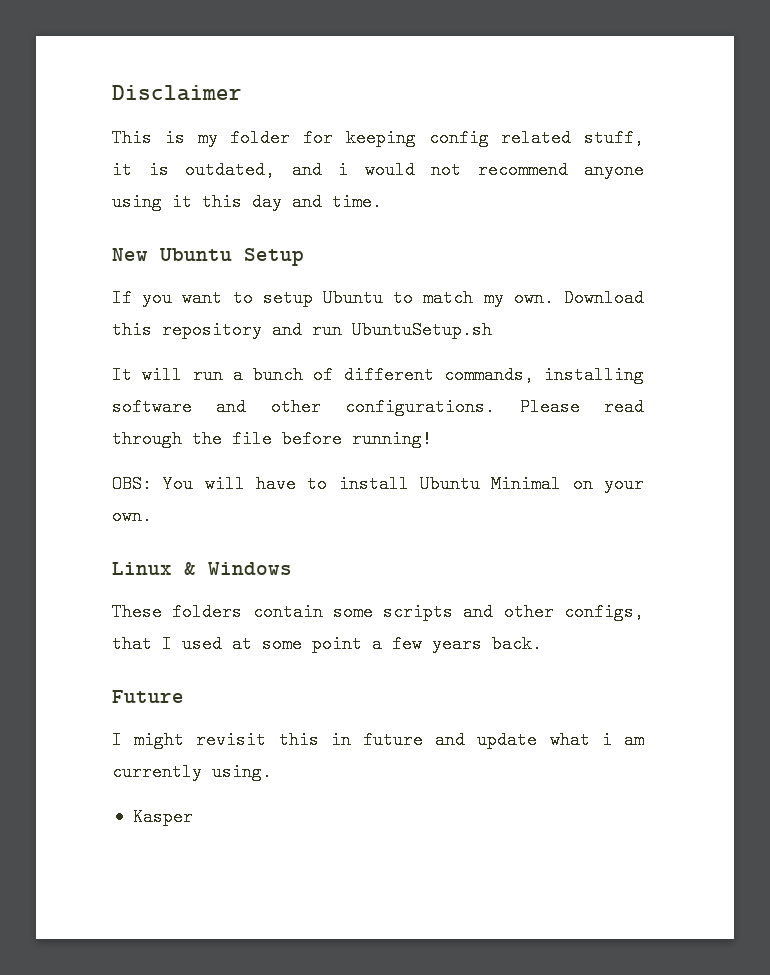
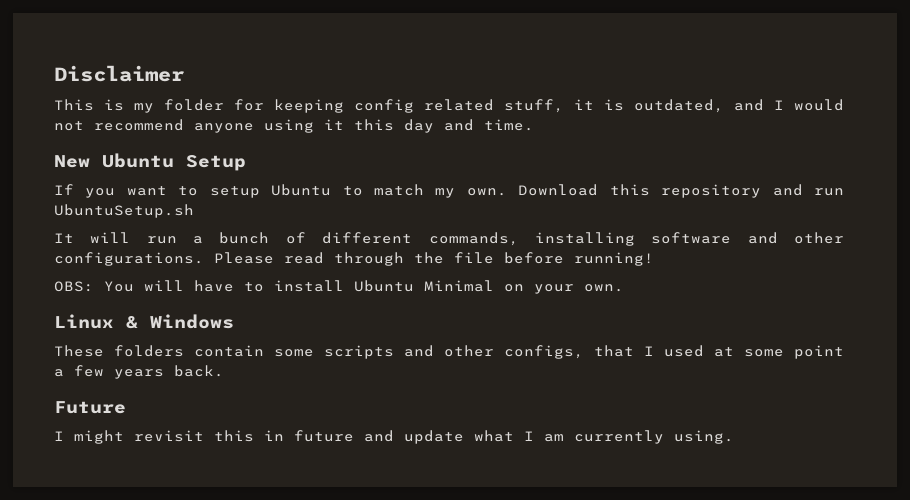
[338,161,348,179] i -> [774,100,784,110] I
[601,731,612,749] i -> [524,431,534,441] I
[132,808,193,826] // Kasper -> (734, 437) none

